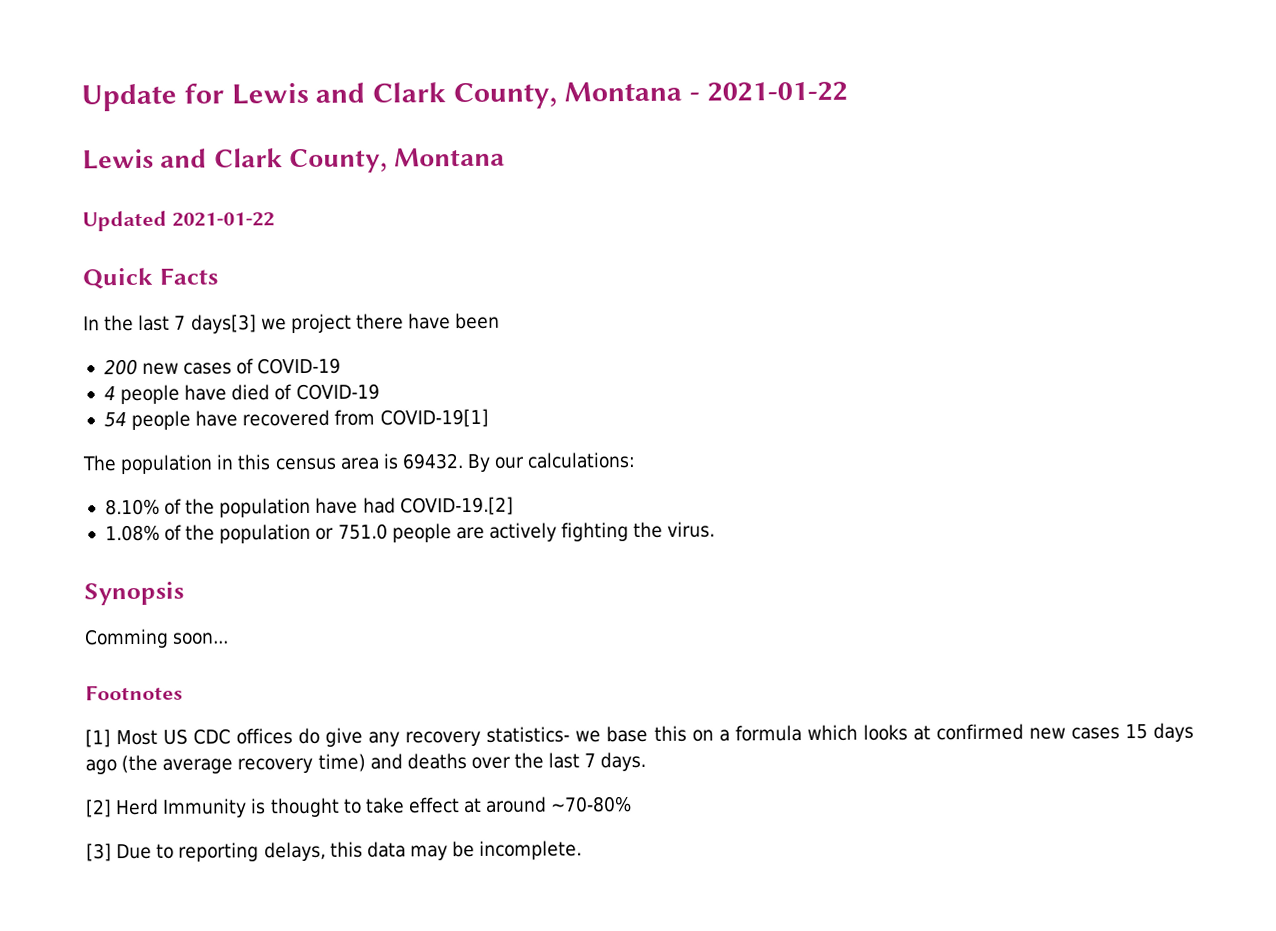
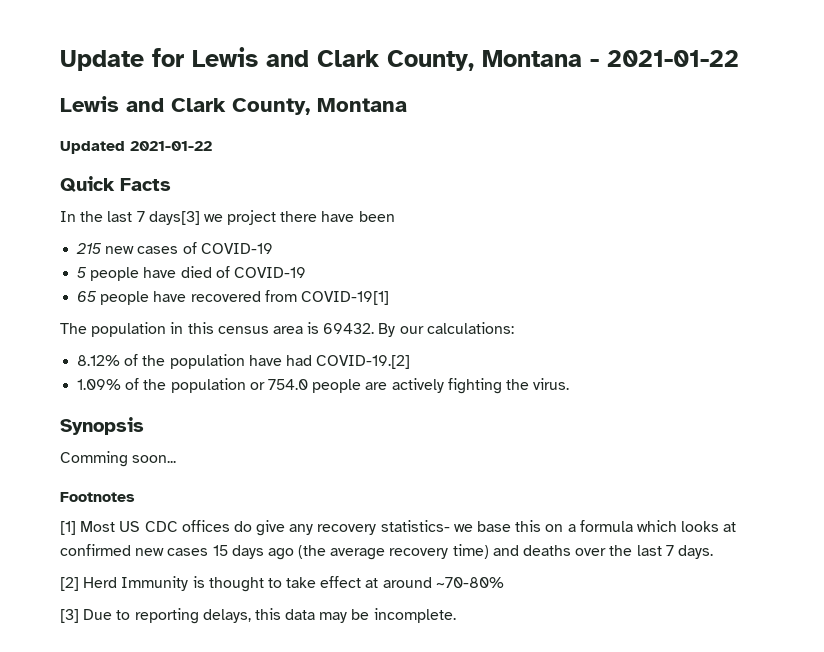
[103,358,138,376] 200 -> [76,243,102,254] 215
[103,386,116,401] 4 -> [77,267,87,278] 5
[103,412,127,428] 54 -> [77,291,97,302] 65
[104,498,160,516] 8.10% -> [77,355,121,366] 8.12%
[104,524,160,542] 1.08% -> [77,379,122,390] 1.09%
[337,523,388,540] 751.0 -> [267,379,308,390] 754.0

